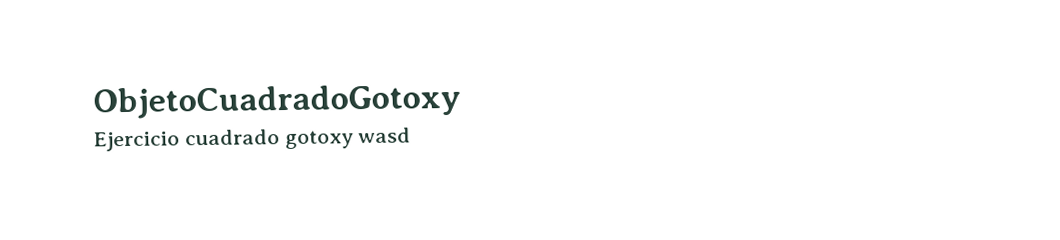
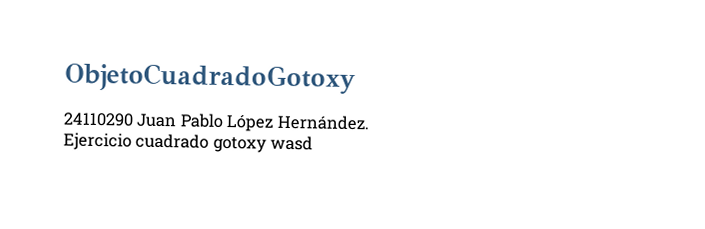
(461, 101) none -> [63,112,369,132] // 24110290 Juan Pablo López Hernández.

